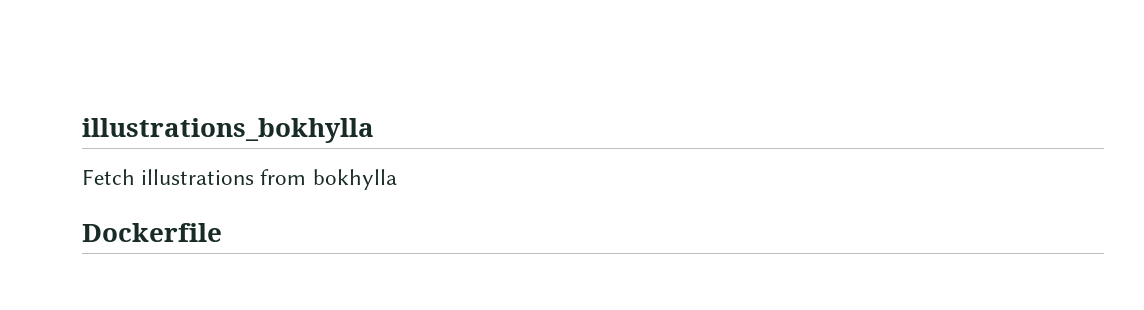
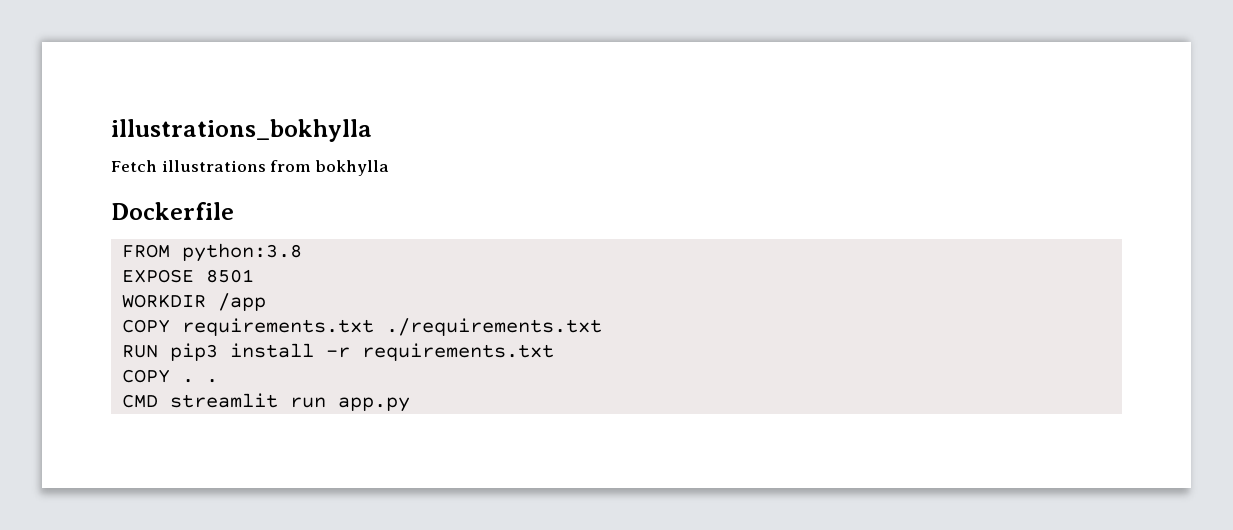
(222, 232) none -> [121,243,302,262] [121,269,254,283] [121,293,266,311] [121,318,602,336] [121,343,554,361] [121,369,218,383] [121,393,410,412] // FROM python:3.8 // EXPOSE 8501 // WORKDIR /app // COPY requirements.txt ./requirements.txt // RUN pip3 install -r requirements.txt // COPY . . // CMD streamlit run app.py

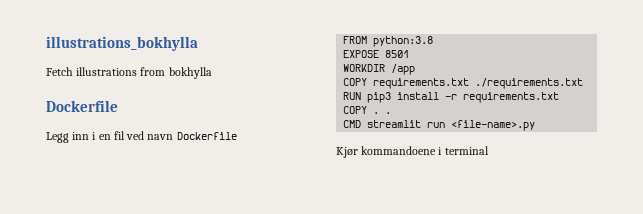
(234, 211) none -> [46,131,237,143] // Legg inn i en fil ved navn Dockerfile
[337,397,410,412] app.py -> [451,120,536,131] [336,146,489,158] <file-name>.py // Kjør kommandoene i terminal

